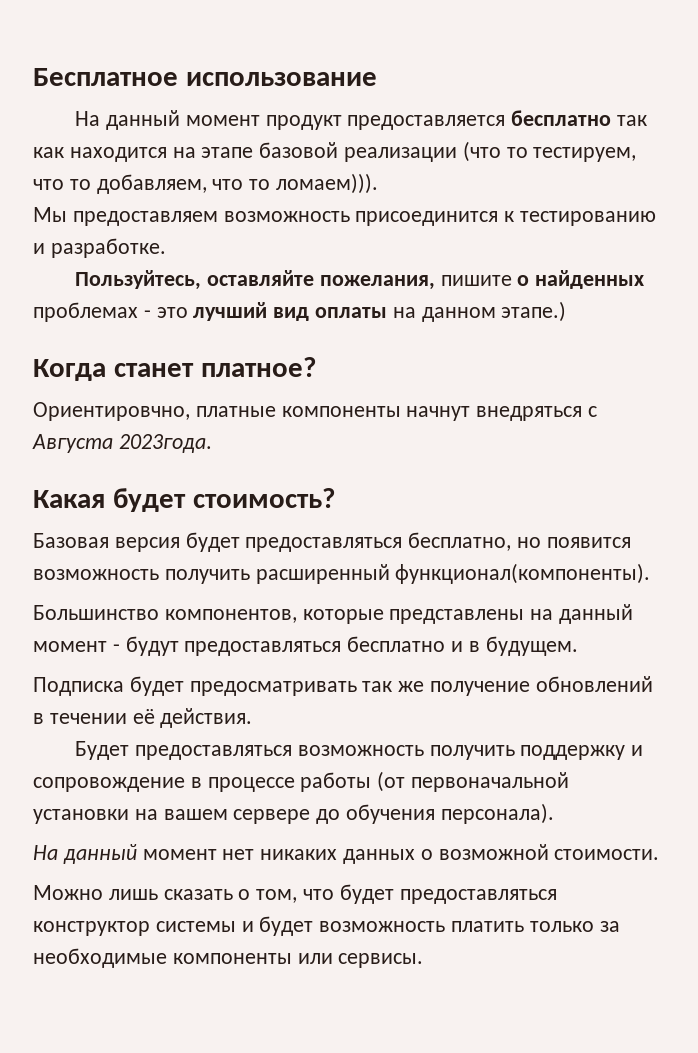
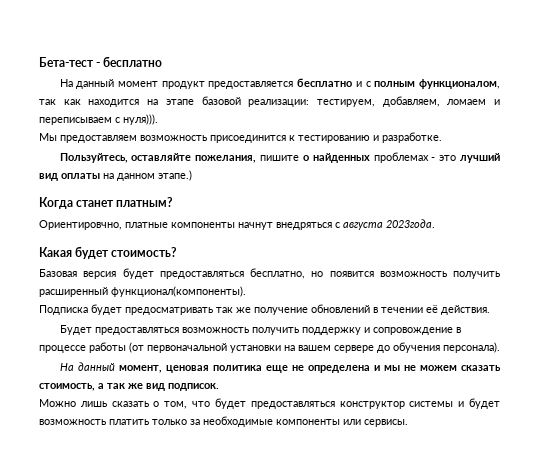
[33,68,377,86] Бесплатное использование -> [39,56,163,67] Бета-тест - бесплатно
(612, 118) none -> [355,79,500,89] и с полным функционалом,
[344,141,637,162] [33,173,379,194] реализации (что то тестируем, что то добавляем, что то ломаем))). -> [248,96,500,107] [39,114,158,125] реализации: тестируем, добавляем, ломаем и переписываем с нуля))).
[200,357,316,377] платное? -> [116,197,174,207] платным?
[32,434,113,453] Августа -> [343,222,383,230] августа
[33,604,634,624] [33,636,578,656] // Большинство компонентов, которые представлены на данный момент - будут предоставляться бесплатно и в будущем. -> (246, 291) none
[142,844,660,864] момент нет никаких данных о возможной стоимости. -> [118,365,502,373] [39,383,219,391] момент, ценовая политика еще не определена и мы не можем сказать стоимость, а так же вид подписок.

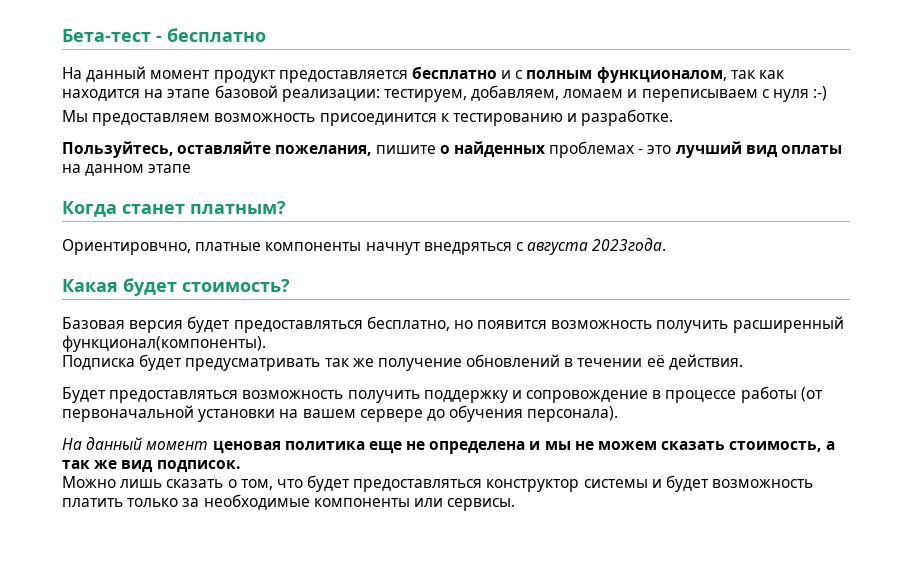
[123,114,158,125] нуля))). -> [773,86,828,102] нуля :-)
[158,170,192,181] этапе.) -> [148,164,192,173] этапе
[125,307,213,315] предосматривать -> [185,358,321,371] предусматривать
[118,365,162,373] момент, -> [146,441,209,450] момент

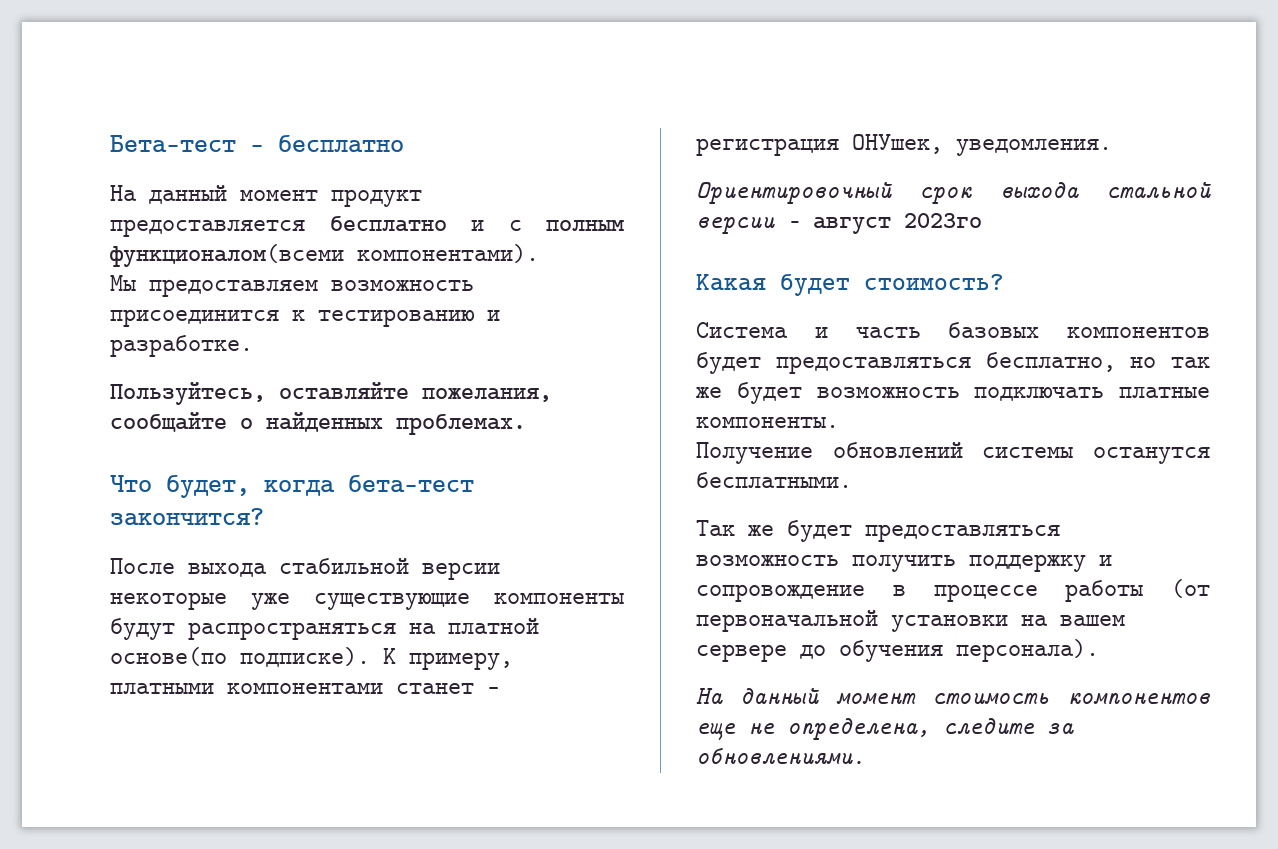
[596,67,786,83] [62,85,828,102] функционалом, так как находится на этапе базовой реализации: тестируем, добавляем, ломаем и переписываем с нуля :-) -> [110,244,539,267] функционалом(всеми компонентами).
[375,145,436,154] пишите -> [110,412,227,432] сообщайте
[549,141,843,158] [62,164,192,176] [62,201,286,217] [62,238,667,255] [62,278,290,296] [62,316,844,333] [62,335,266,352] [62,354,743,371] [62,387,106,403] проблемах - это лучший вид оплаты на данном этапе // Когда станет платным? // Ориентировчно, платные компоненты начнут внедряться с августа 2023года. // Какая будет стоимость? // Базовая версия будет предоставляться бесплатно, но появится возможность получить расширенный функционал(компоненты). // Подписка будет предусматривать так же получение обновлений в течении её действия. // Будет -> [396,414,526,435] [110,475,474,498] [110,508,264,526] [110,558,500,580] [110,592,624,610] [110,618,539,640] [110,647,513,670] [110,683,500,694] [696,134,1112,156] [696,182,1211,204] [696,213,982,234] [696,274,1004,296] [696,322,1210,338] [696,352,1210,374] [696,382,1210,404] [696,417,839,428] [696,442,1210,464] [696,472,852,488] [696,520,852,542] проблемах. // Что будет, когда бета-тест закончится? // После выхода стабильной версии некоторые уже существующие компоненты будут распространяться на платной основе(по подписке). К примеру, платными компонентами станет - регистрация ОНУшек, уведомления. // Ориентировочный срок выхода стальной версии - август 2023го // Какая будет стоимость? // Система и часть базовых компонентов будет предоставляться бесплатно, но так же будет возможность подключать платные компоненты. // Получение обновлений системы останутся бесплатными. // Так же будет
[212,441,835,454] [62,460,240,473] [62,475,814,492] [62,494,516,511] ценовая политика еще не определена и мы не можем сказать стоимость, а так же вид подписок. // Можно лишь сказать о том, что будет предоставляться конструктор системы и будет возможность платить только за необходимые компоненты или сервисы. -> [932,692,1211,705] [696,718,1074,740] [696,748,865,765] стоимость компонентов еще не определена, следите за обновлениями.

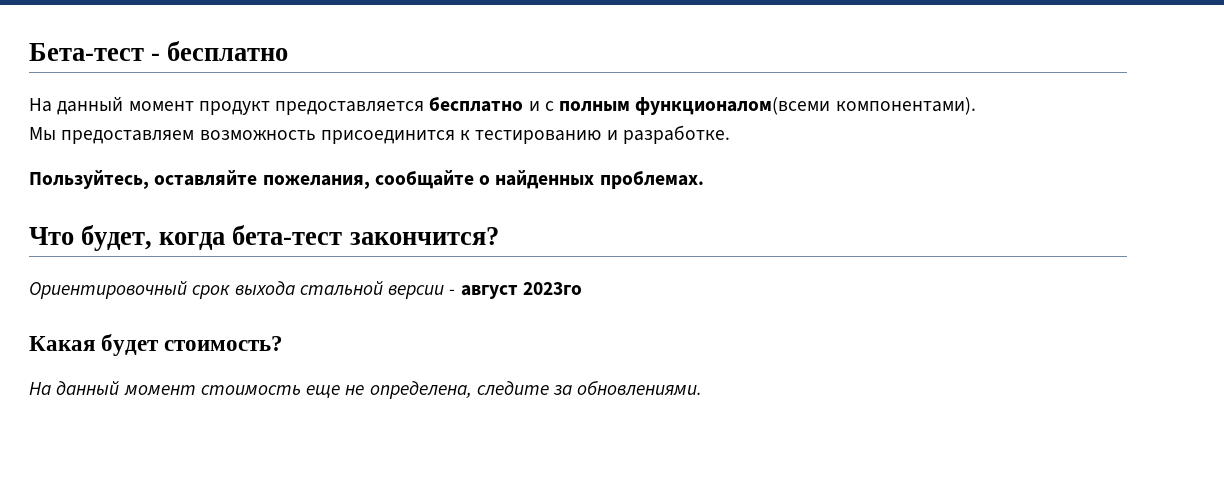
[110,558,500,580] [110,592,624,610] [110,618,539,640] [110,647,513,670] [110,683,500,694] [696,134,1112,156] // После выхода стабильной версии некоторые уже существующие компоненты будут распространяться на платной основе(по подписке). К примеру, платными компонентами станет - регистрация ОНУшек, уведомления. -> (499, 236) none
[696,322,1210,338] [696,352,1210,374] [696,382,1210,404] [696,417,839,428] [696,442,1210,464] [696,472,852,488] [696,520,1060,542] [696,554,1112,572] [696,579,1210,602] [696,610,1125,632] [696,639,1099,662] // Система и часть базовых компонентов будет предоставляться бесплатно, но так же будет возможность подключать платные компоненты. // Получение обновлений системы останутся бесплатными. // Так же будет предоставляться возможность получить поддержку и сопровождение в процессе работы (от первоначальной установки на вашем сервере до обучения персонала). -> (284, 343) none
[1067,692,1211,705] компонентов -> (301, 390) none

